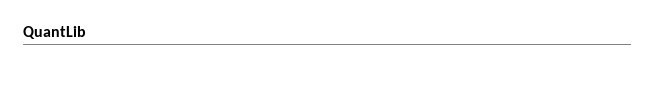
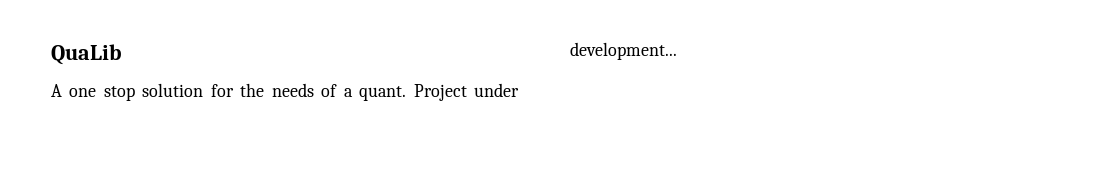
[23,26,86,39] QuantLib -> [51,44,122,65] [51,83,519,101] [570,42,677,60] QuaLib // A one stop solution for the needs of a quant. Project under development...

